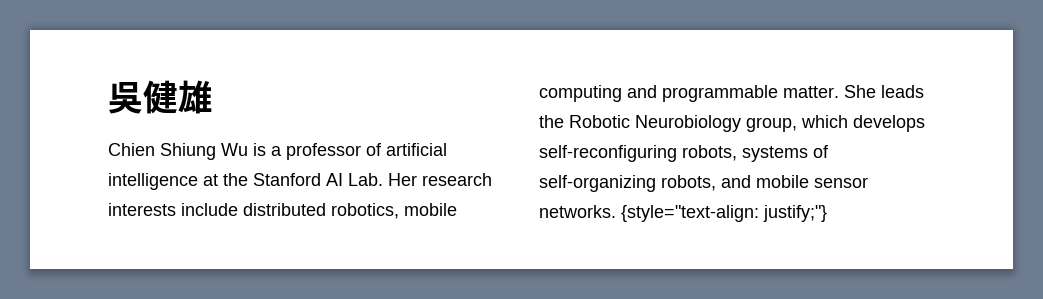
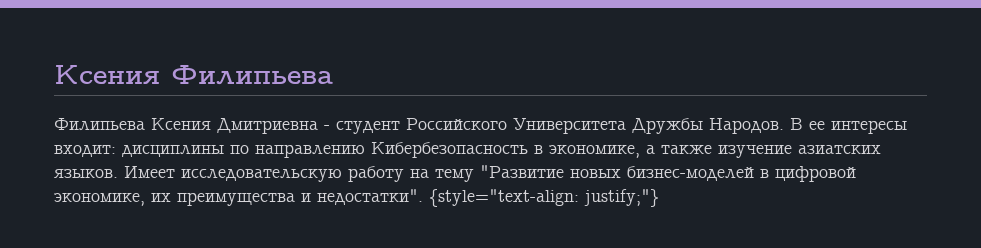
[108,80,213,114] [108,143,447,160] [108,173,492,190] [108,203,457,219] [539,85,924,102] [539,115,925,132] [539,145,829,162] [539,175,868,192] [539,205,616,218] 吳健雄 // Chien Shiung Wu is a professor of artificial intelligence at the Stanford AI Lab. Her research interests include distributed robotics, mobile computing and programmable matter. She leads the Robotic Neurobiology group, which develops self-reconfiguring robots, systems of self-organizing robots, and mobile sensor networks. -> [54,65,333,85] [54,118,907,134] [54,142,881,158] [54,165,856,182] [54,189,423,206] Ксения Филипьева // Филипьева Ксения Дмитриевна - студент Российского Университета Дружбы Народов. В ее интересы входит: дисциплины по направлению Кибербезопасность в экономике, а также изучение азиатских языков. Имеет исследовательскую работу на тему "Развитие новых бизнес-моделей в цифровой экономике, их преимущества и недостатки".

